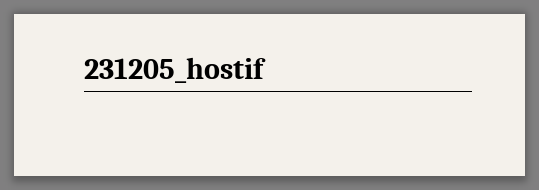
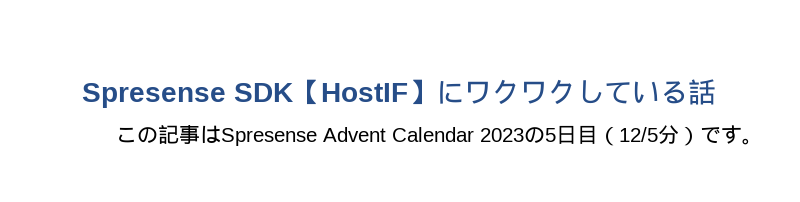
[84,57,266,83] 231205_hostif -> [82,79,716,108] [116,125,764,146] Spresense SDK【HostIF】にワクワクしている話 // この記事はSpresense Advent Calendar 2023の5日目（12/5分）です。

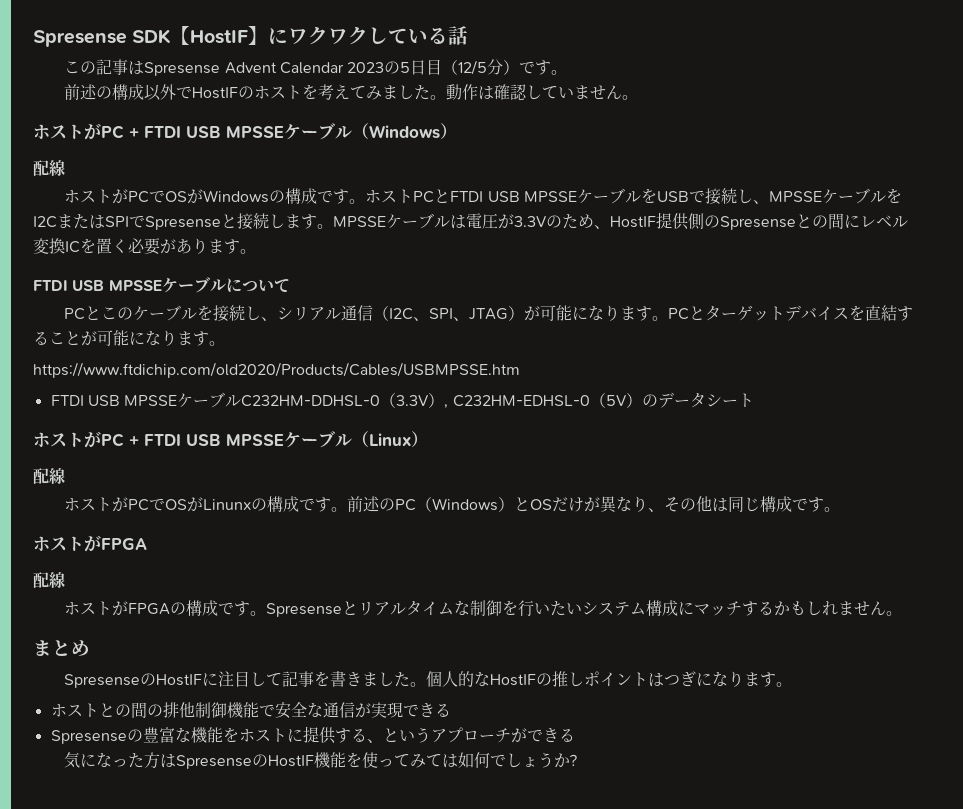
(764, 141) none -> [64,84,639,101] [33,123,457,140] [33,160,65,176] [64,188,902,205] [33,212,908,230] [33,238,256,255] [33,277,290,293] [64,305,914,322] [33,330,225,346] [33,362,520,378] [50,392,754,409] [33,431,428,448] [33,468,65,484] [64,496,841,513] [33,535,147,552] [33,572,65,588] [64,600,903,617] [33,640,90,656] [64,671,793,688] [50,702,451,719] [50,726,575,744] [64,752,578,769] // 前述の構成以外でHostIFのホストを考えてみました。動作は確認していません。 // ホストがPC + FTDI USB MPSSEケーブル（Windows） // 配線 // ホストがPCでOSがWindowsの構成です。ホストPCとFTDI USB MPSSEケーブルをUSBで接続し、MPSSEケーブルをI2CまたはSPIでSpresenseと接続します。MPSSEケーブルは電圧が3.3Vのため、HostIF提供側のSpresenseとの間にレベル変換ICを置く必要があります。 // FTDI USB MPSSEケーブルについて // PCとこのケーブルを接続し、シリアル通信（I2C、SPI、JTAG）が可能になります。PCとターゲットデバイスを直結することが可能になります。 // https://www.ftdichip.com/old2020/Products/Cables/USBMPSSE.htm // FTDI USB MPSSEケーブルC232HM-DDHSL-0（3.3V）, C232HM-EDHSL-0（5V）のデータシート // ホストがPC + FTDI USB MPSSEケーブル（Linux） // 配線 // ホストがPCでOSがLinunxの構成です。前述のPC（Windows）とOSだけが異なり、その他は同じ構成です。 // ホストがFPGA // 配線 // ホストがFPGAの構成です。Spresenseとリアルタイムな制御を行いたいシステム構成にマッチするかもしれません。 // まとめ // SpresenseのHostIFに注目して記事を書きました。個人的なHostIFの推しポイントはつぎになります。 // ホストとの間の排他制御機能で安全な通信が実現できる // Spresenseの豊富な機能をホストに提供する、というアプローチができる // 気になった方はSpresenseのHostIF機能を使ってみては如何でしょうか?

